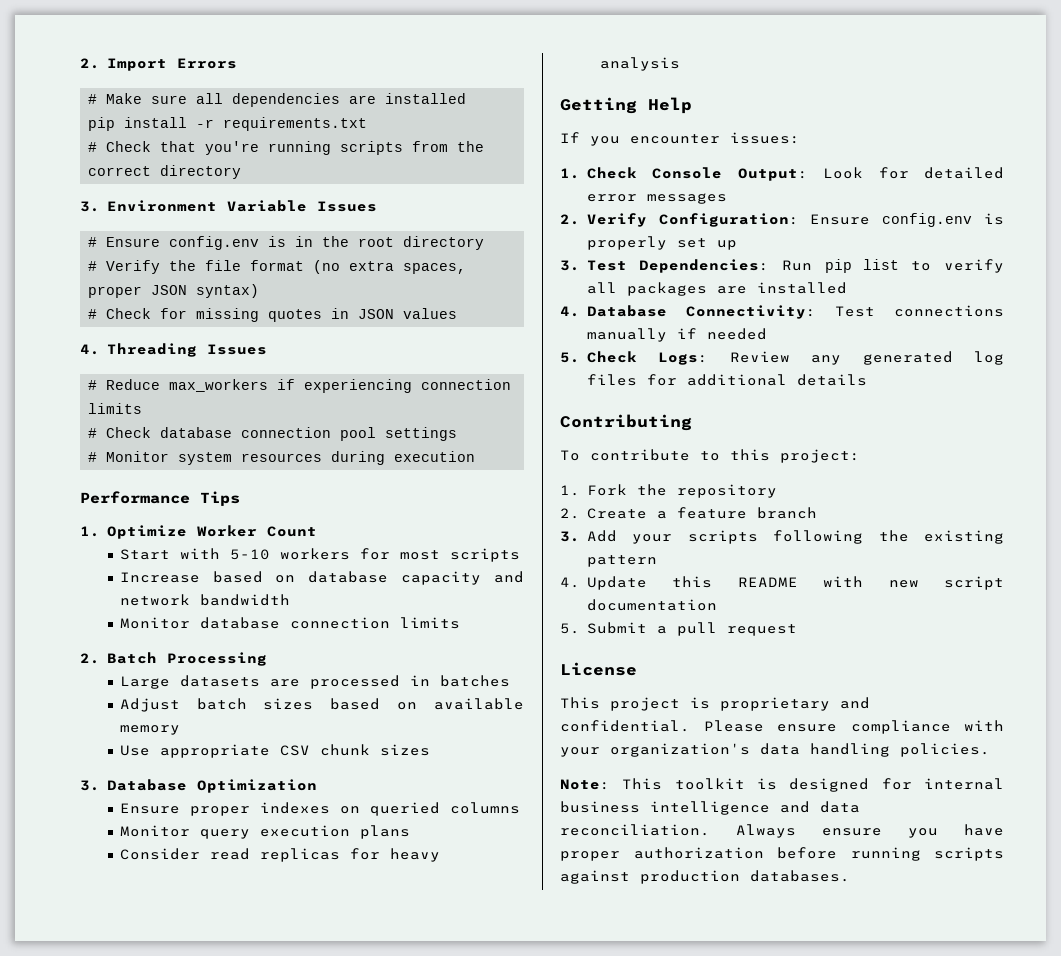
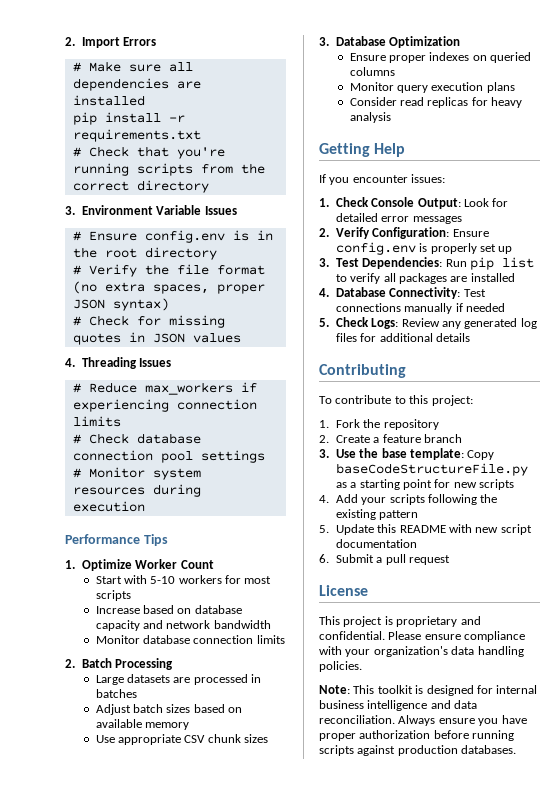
(580, 536) none -> [335,448,495,460] [335,463,528,476] [335,479,515,490] [319,495,329,503] Use the base template: Copy baseCodeStructureFile.py as a starting point for new scripts // 4.
[560,577,580,588] 4. -> [319,525,329,533] 5.
[560,623,580,634] 5. -> [319,554,329,563] 6.

